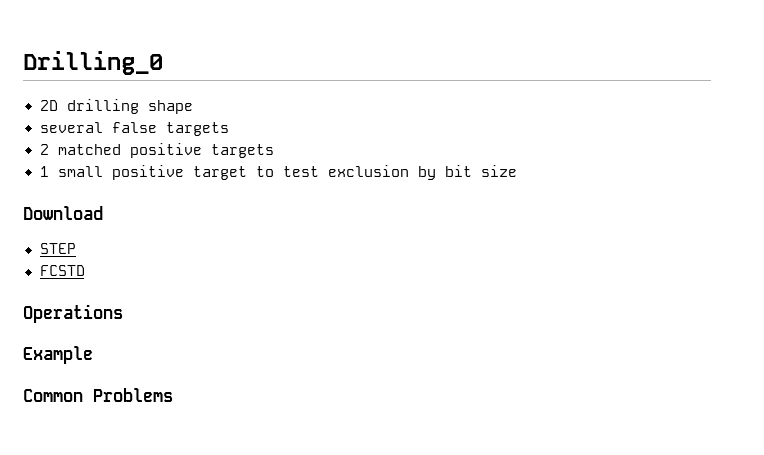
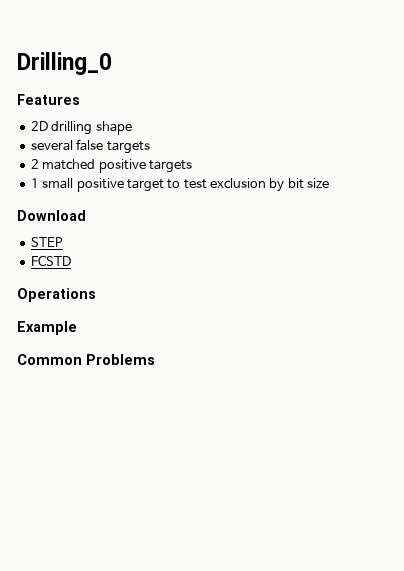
(163, 63) none -> [17,94,80,105] // Features

